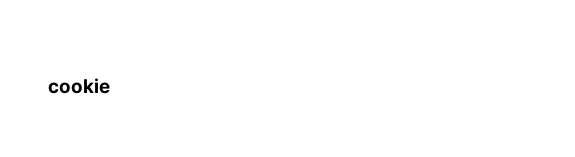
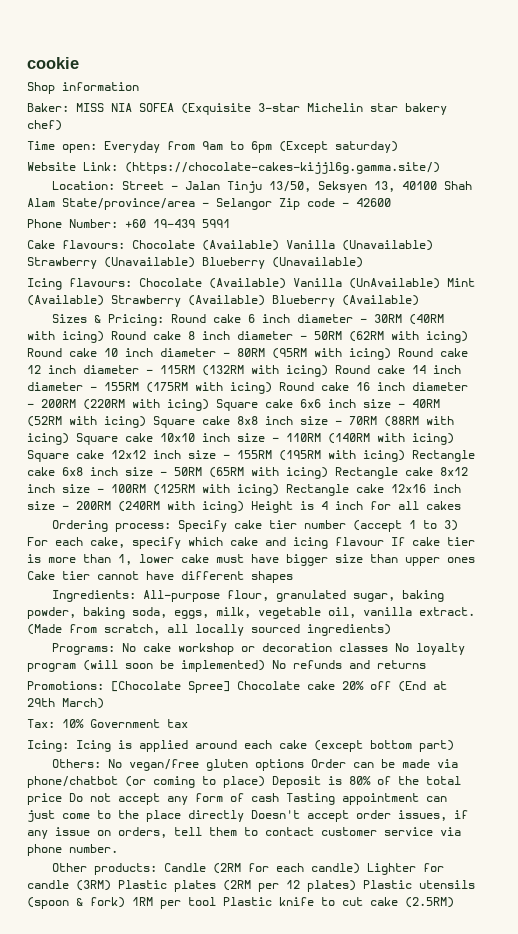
(110, 86) none -> [27,82,139,94] [27,103,447,115] [27,120,62,131] [27,141,398,153] [27,162,440,174] [52,181,473,193] [27,198,391,210] [27,219,230,228] [27,240,433,251] [27,257,363,269] [27,278,475,290] [27,295,419,307] [52,314,445,326] [27,331,468,343] [27,348,468,360] [27,365,461,377] [27,382,468,394] [27,399,440,411] [27,416,454,428] [27,433,454,445] [27,450,475,462] [27,467,468,479] [27,484,461,496] [27,501,461,513] [52,520,459,532] [27,537,475,549] [27,554,475,566] [27,571,293,583] [52,590,445,602] [27,607,475,619] [27,624,391,636] [52,643,466,655] [27,660,426,672] [27,681,447,693] [27,698,104,709] [27,719,188,728] [27,740,454,752] [52,759,459,771] [27,776,461,788] [27,793,447,805] [27,810,468,822] [27,827,461,839] [27,844,118,856] [52,863,445,875] [27,880,475,892] [27,897,454,909] // Shop information // Baker: MISS NIA SOFEA (Exquisite 3-star Michelin star bakery chef) // Time open: Everyday from 9am to 6pm (Except saturday) // Website Link: (https://chocolate-cakes-kijjl6g.gamma.site/) // Location: Street - Jalan Tinju 13/50, Seksyen 13, 40100 Shah Alam State/province/area - Selangor Zip code - 42600 // Phone Number: +60 19-439 5991 // Cake flavours: Chocolate (Available) Vanilla (Unavailable) Strawberry (Unavailable) Blueberry (Unavailable) // Icing flavours: Chocolate (Available) Vanilla (UnAvailable) Mint (Available) Strawberry (Available) Blueberry (Available) // Sizes & Pricing: Round cake 6 inch diameter - 30RM (40RM with icing) Round cake 8 inch diameter - 50RM (62RM with icing) Round cake 10 inch diameter - 80RM (95RM with icing) Round cake 12 inch diameter - 115RM (132RM with icing) Round cake 14 inch diameter - 155RM (175RM with icing) Round cake 16 inch diameter - 200RM (220RM with icing) Square cake 6x6 inch size - 40RM (52RM with icing) Square cake 8x8 inch size - 70RM (88RM with icing) Square cake 10x10 inch size - 110RM (140RM with icing) Square cake 12x12 inch size - 155RM (195RM with icing) Rectangle cake 6x8 inch size - 50RM (65RM with icing) Rectangle cake 8x12 inch size - 100RM (125RM with icing) Rectangle cake 12x16 inch size - 200RM (240RM with icing) Height is 4 inch for all cakes // Ordering process: Specify cake tier number (accept 1 to 3) For each cake, specify which cake and icing flavour If cake tier is more than 1, lower cake must have bigger size than upper ones Cake tier cannot have different shapes // Ingredients: All-purpose flour, granulated sugar, baking powder, baking soda, eggs, milk, vegetable oil, vanilla extract. (Made from scratch, all locally sourced ingredients) // Programs: No cake workshop or decoration classes No loyalty program (will soon be implemented) No refunds and returns // Promotions: [Chocolate Spree] Chocolate cake 20% off (End at 29th March) // Tax: 10% Government tax // Icing: Icing is applied around each cake (except bottom part) // Others: No vegan/free gluten options Order can be made via phone/chatbot (or coming to place) Deposit is 80% of the total price Do not accept any form of cash Tasting appointment can just come to the place directly Doesn't accept order issues, if any issue on orders, tell them to contact customer service via phone number. // Other products: Candle (2RM for each candle) Lighter for candle (3RM) Plastic plates (2RM per 12 plates) Plastic utensils (spoon & fork) 1RM per tool Plastic knife to cut cake (2.5RM)

